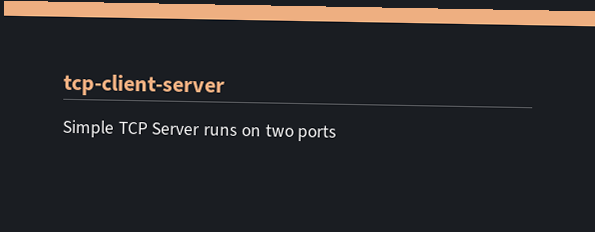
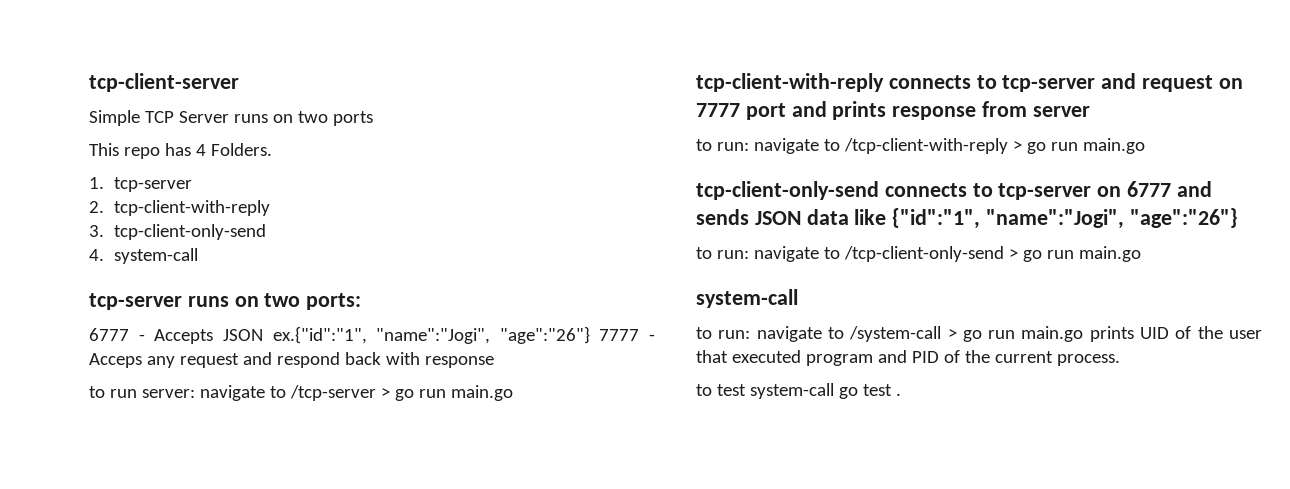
(337, 133) none -> [89,143,272,159] [89,177,192,192] [89,200,270,216] [89,224,266,240] [89,248,198,264] [89,293,362,310] [89,326,655,344] [89,352,494,368] [89,385,513,401] [696,73,1243,92] [696,101,1090,120] [696,138,1145,154] [696,181,1212,200] [696,208,1238,229] [696,246,1141,262] [696,289,798,308] [696,326,1262,342] [696,350,1120,366] [696,383,901,399] // This repo has 4 Folders. // 1. tcp-server // 2. tcp-client-with-reply // 3. tcp-client-only-send // 4. system-call // tcp-server runs on two ports: // 6777 - Accepts JSON ex.{"id":"1", "name":"Jogi", "age":"26"} 7777 - Acceps any request and respond back with response // to run server: navigate to /tcp-server > go run main.go // tcp-client-with-reply connects to tcp-server and request on 7777 port and prints response from server // to run: navigate to /tcp-client-with-reply > go run main.go // tcp-client-only-send connects to tcp-server on 6777 and sends JSON data like {"id":"1", "name":"Jogi", "age":"26"} // to run: navigate to /tcp-client-only-send > go run main.go // system-call // to run: navigate to /system-call > go run main.go prints UID of the user that executed program and PID of the current process. // to test system-call go test .

